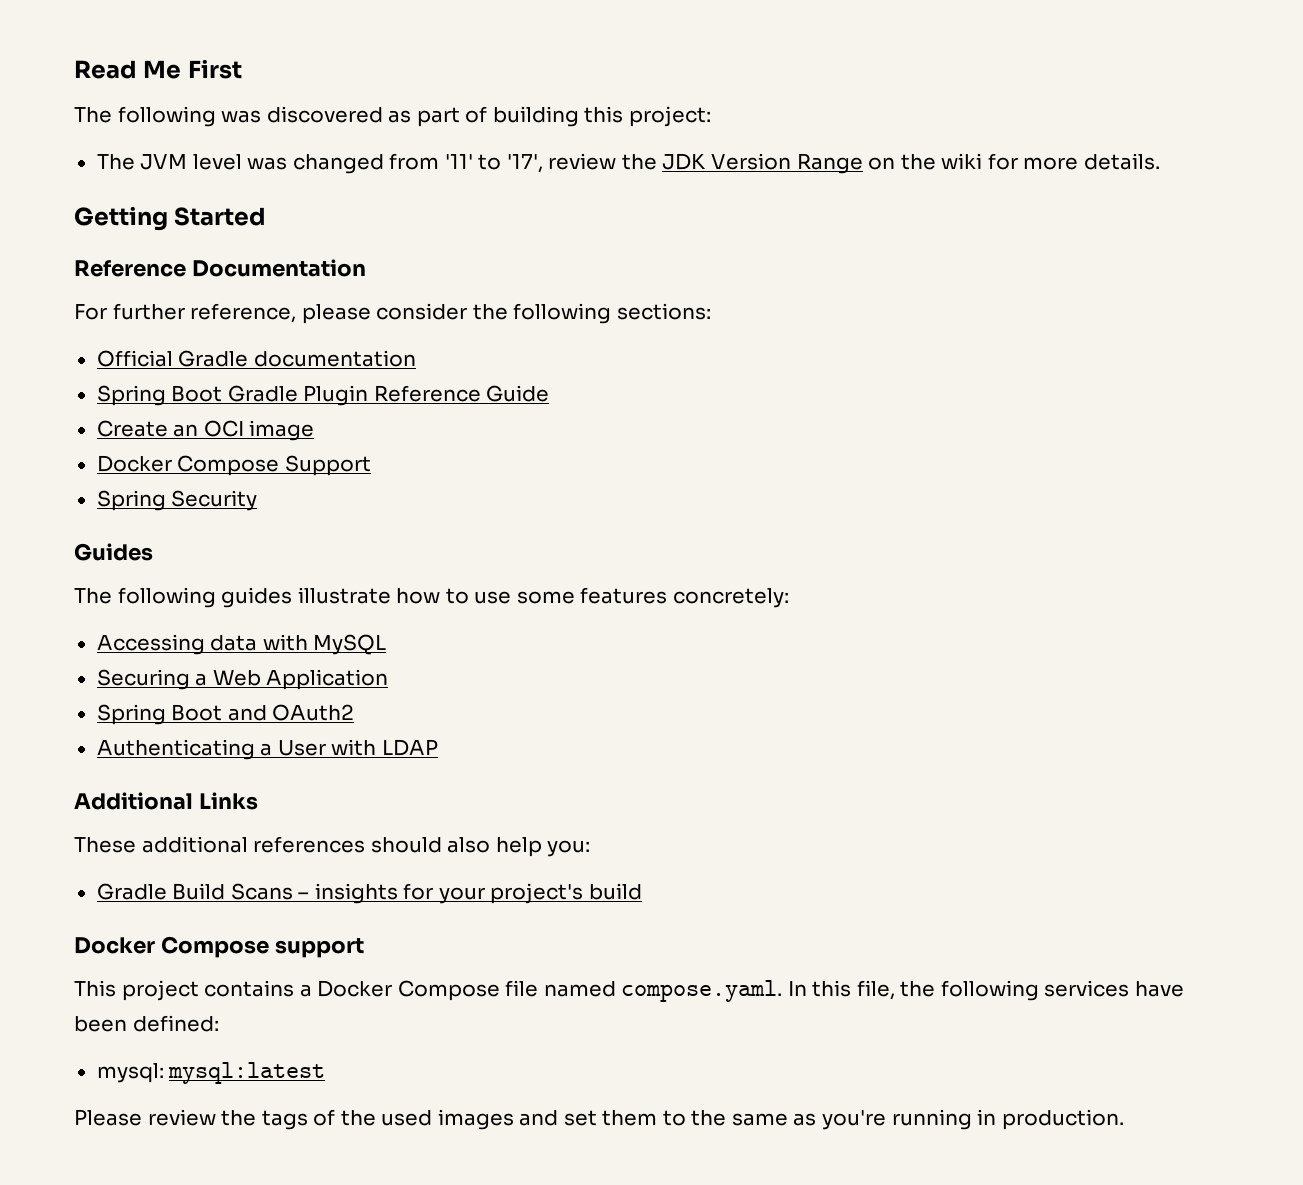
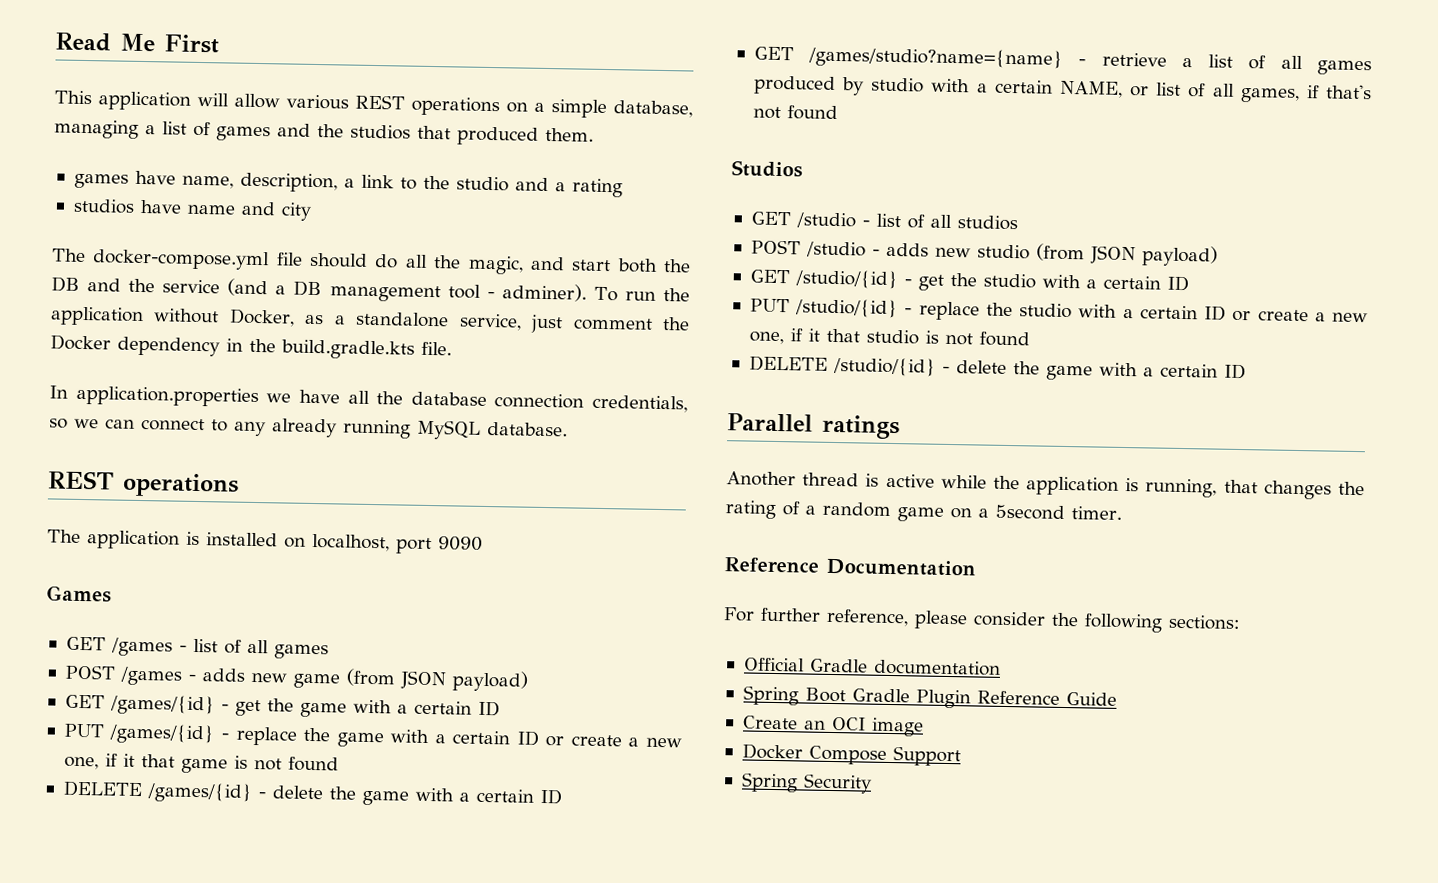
[74,106,711,127] [96,153,1160,174] [74,206,267,231] The following was discovered as part of building this project: // The JVM level was changed from '11' to '17', review the JDK Version Range on the wiki for more details. // Getting Started -> [54,90,693,119] [54,119,594,146] [73,170,623,198] [72,198,312,221] [52,248,692,275] [51,276,690,303] [50,306,690,334] [50,334,452,360] [49,385,688,413] [49,418,568,440] [48,470,239,498] [47,529,483,555] [46,585,112,603] [65,636,329,660] [64,664,528,692] [64,694,500,718] [63,723,683,748] [63,753,339,774] [62,780,562,806] [753,46,1372,76] [753,75,1372,103] [752,105,838,121] [731,160,803,178] [750,211,1018,231] [750,239,1218,267] [749,269,1189,292] [749,298,1368,323] [748,328,1030,347] [748,355,1246,381] [727,413,900,440] [726,471,1365,500] [725,500,1122,522] This application will allow various REST operations on a simple database, managing a list of games and the studios that produced them. // games have name, description, a link to the studio and a rating // studios have name and city // The docker-compose.yml file should do all the magic, and start both the DB and the service (and a DB management tool - adminer). To run the application without Docker, as a standalone service, just comment the Docker dependency in the build.gradle.kts file. // In application.properties we have all the database connection credentials, so we can connect to any already running MySQL database. // REST operations // The application is installed on localhost, port 9090 // Games // GET /games - list of all games // POST /games - adds new game (from JSON payload) // GET /games/{id} - get the game with a certain ID // PUT /games/{id} - replace the game with a certain ID or create a new one, if it that game is not found // DELETE /games/{id} - delete the game with a certain ID // GET /games/studio?name={name} - retrieve a list of all games produced by studio with a certain NAME, or list of all games, if that's not found // Studios // GET /studio - list of all studios // POST /studio - adds new studio (from JSON payload) // GET /studio/{id} - get the studio with a certain ID // PUT /studio/{id} - replace the studio with a certain ID or create a new one, if it that studio is not found // DELETE /studio/{id} - delete the game with a certain ID // Parallel ratings // Another thread is active while the application is running, that changes the rating of a random game on a 5second timer.
[74,543,153,561] [74,587,789,608] [96,634,387,655] [96,669,389,690] [96,704,355,725] [96,739,438,760] [74,792,258,810] [74,836,591,857] [96,883,642,904] [74,936,364,958] [74,980,1185,1002] [74,1015,219,1032] [96,1062,326,1084] [74,1109,1124,1130] // Guides // The following guides illustrate how to use some features concretely: // Accessing data with MySQL // Securing a Web Application // Spring Boot and OAuth2 // Authenticating a User with LDAP // Additional Links // These additional references should also help you: // Gradle Build Scans – insights for your project's build // Docker Compose support // This project contains a Docker Compose file named compose.yaml. In this file, the following services have been defined: // mysql: mysql:latest // Please review the tags of the used images and set them to the same as you're running in production. -> (872, 783) none

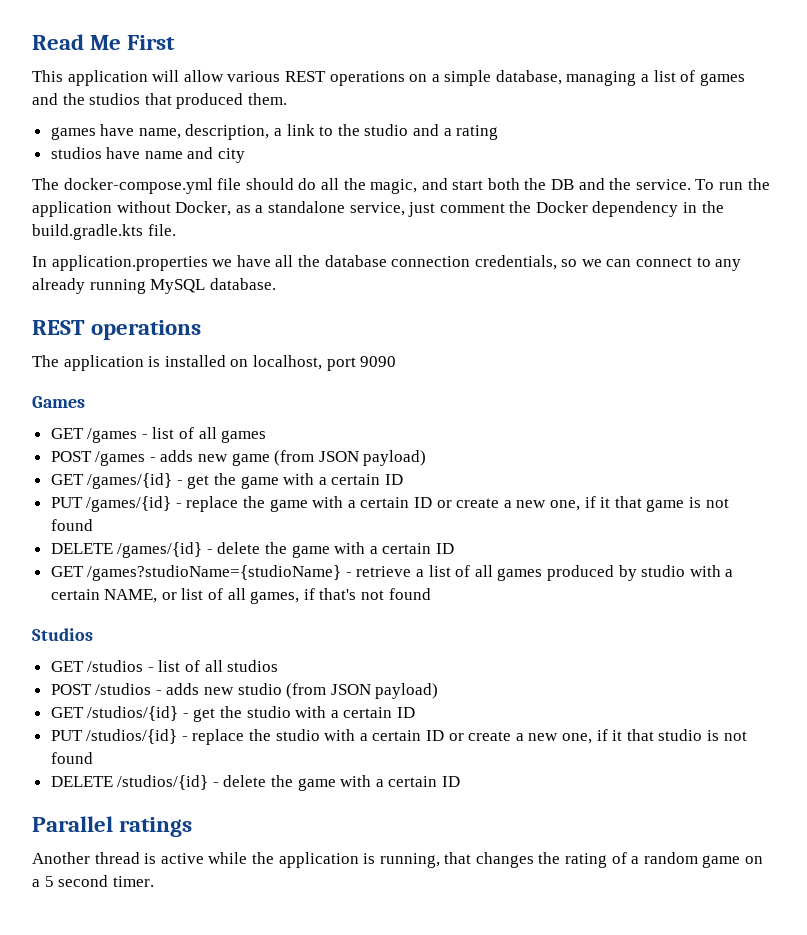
[162,278,587,303] service (and a DB management tool - adminer). -> [635,179,691,190] service.
[808,46,1064,70] /games/studio?name={name} -> [87,565,342,581] /games?studioName={studioName}
[795,212,856,229] /studio -> [87,660,144,672] /studios
[805,241,866,258] /studio -> [95,683,152,695] /studios
[794,269,898,290] /studio/{id} -> [87,706,179,721] /studios/{id}
[795,298,899,319] /studio/{id} -> [86,729,178,744] /studios/{id}
[832,356,936,377] /studio/{id} -> [117,775,209,790] /studios/{id}
[995,504,1065,520] 5second -> [44,875,109,887] 5 second
[724,557,976,577] [723,607,1241,633] [743,657,1001,676] [742,685,1117,709] [742,715,924,737] [741,743,961,767] [740,772,872,794] // Reference Documentation // For further reference, please consider the following sections: // Official Gradle documentation // Spring Boot Gradle Plugin Reference Guide // Create an OCI image // Docker Compose Support // Spring Security -> (154, 881) none

